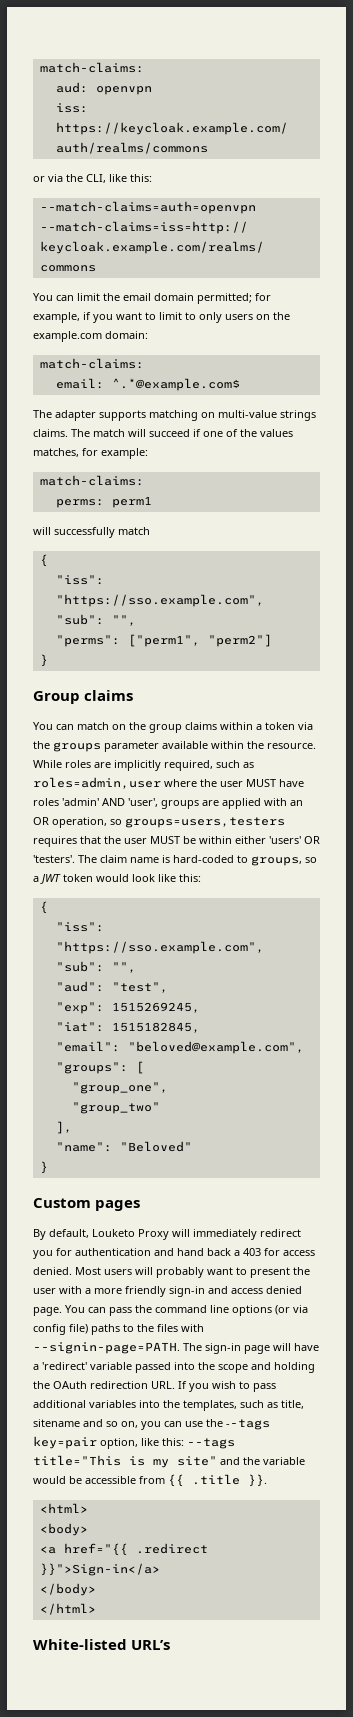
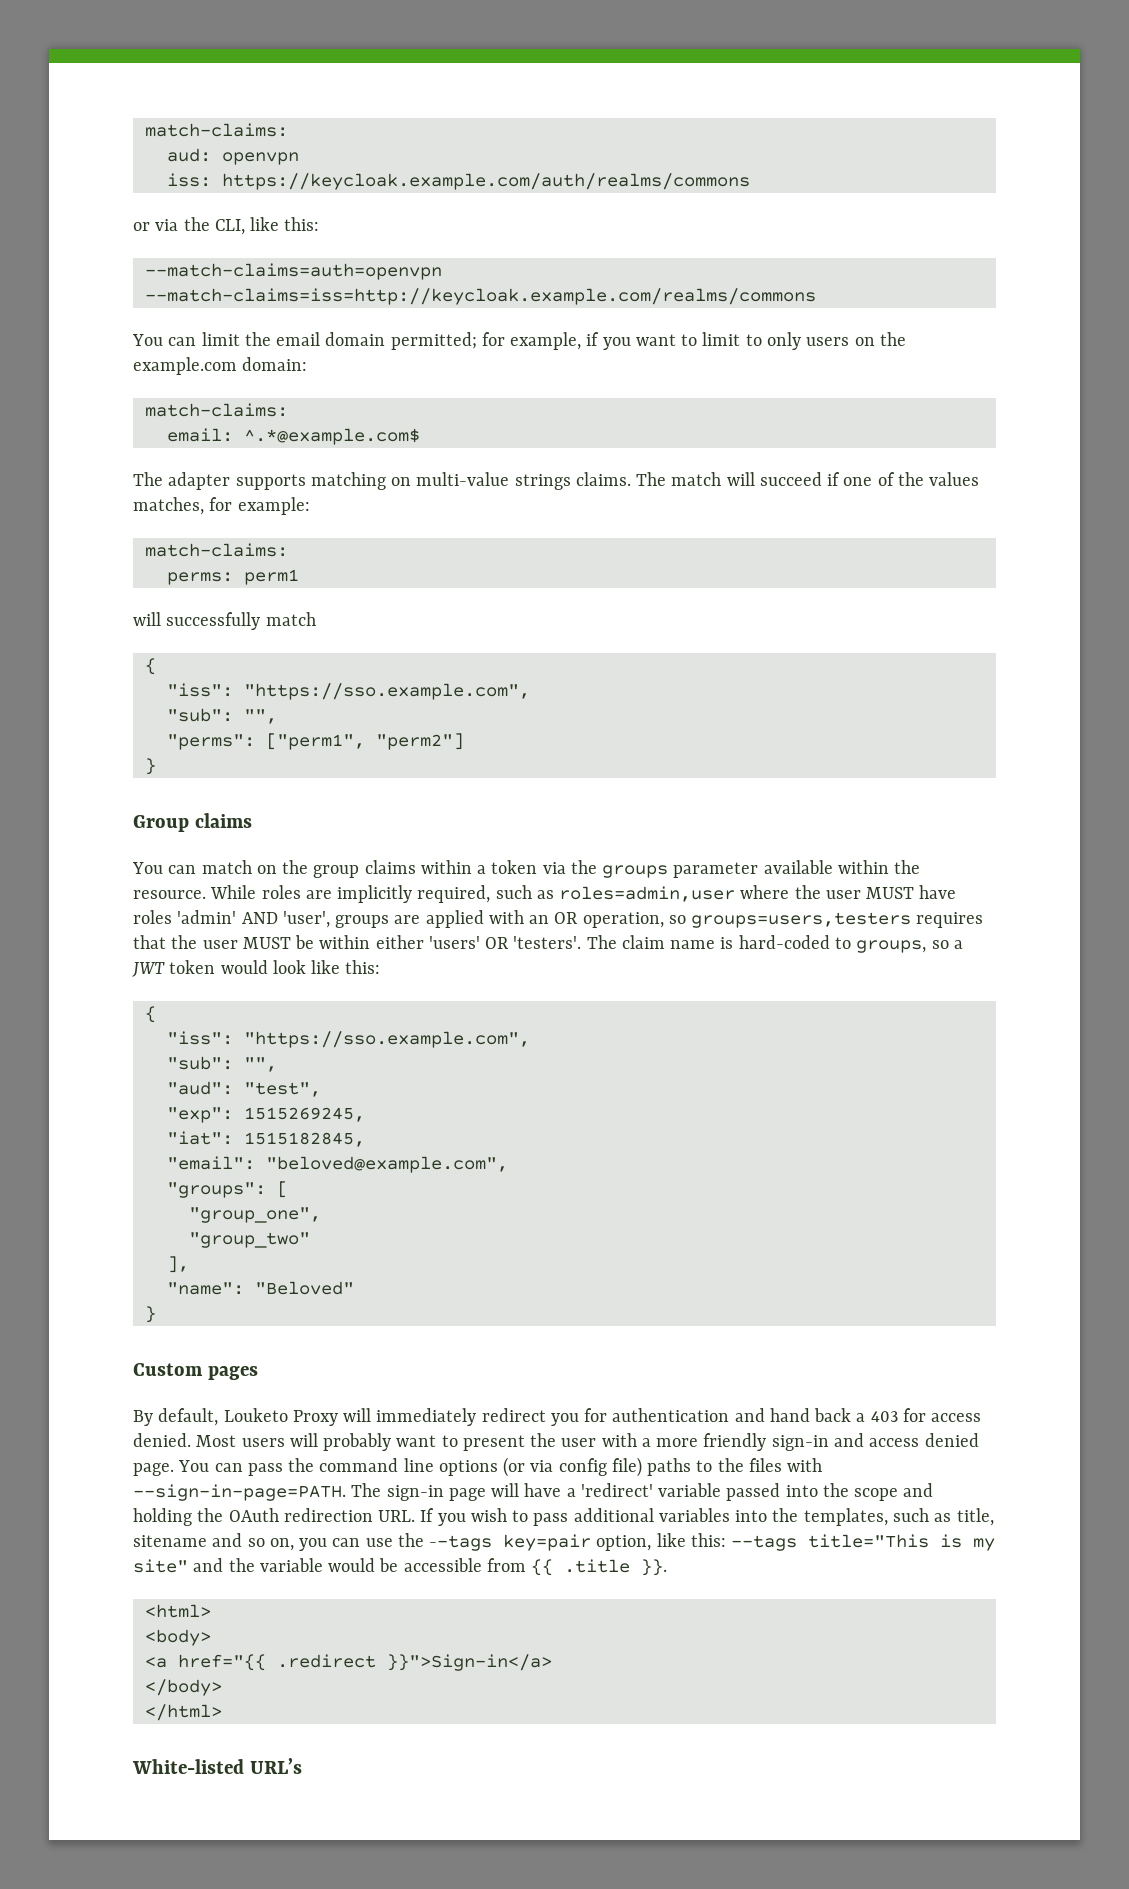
[33,1342,180,1354] --signin-page=PATH. -> [133,1484,346,1501] --sign-in-page=PATH.

